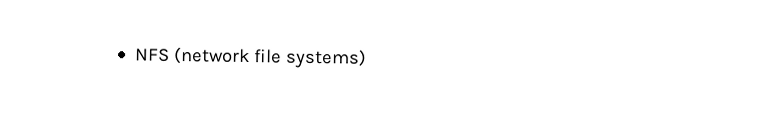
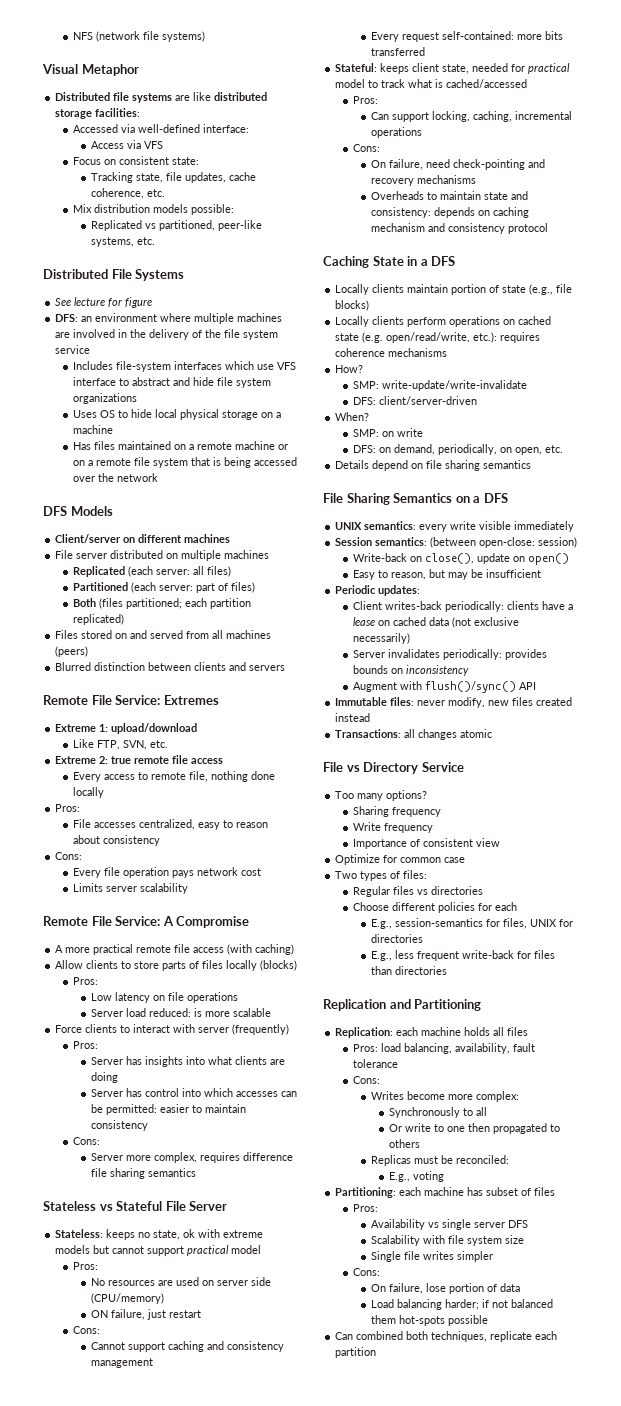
(367, 58) none -> [42,64,139,76] [55,92,268,103] [55,108,141,119] [73,124,250,133] [90,140,163,149] [73,156,200,165] [90,172,256,183] [90,188,165,199] [73,204,235,215] [90,220,262,231] [90,237,155,247] [43,269,185,281] [55,297,153,308] [55,313,283,324] [55,329,279,340] [55,345,91,354] [73,361,297,372] [73,377,272,388] [73,393,138,404] [73,409,282,420] [73,425,114,434] [73,441,289,450] [73,457,298,468] [73,473,159,482] [43,506,113,516] [55,534,231,543] [55,550,270,561] [73,566,232,577] [73,582,256,593] [73,598,252,609] [73,614,125,625] [55,630,272,639] [55,646,89,657] [55,662,286,671] [43,695,219,705] [55,723,198,734] [73,739,169,750] [55,755,224,764] [73,771,276,782] [73,787,105,798] [55,804,81,812] [73,819,269,830] [73,835,161,846] [55,852,83,860] [73,867,262,878] [73,883,189,894] [43,916,250,928] [55,944,295,955] [55,960,298,971] [73,977,99,985] [90,992,238,1003] [90,1008,271,1017] [55,1024,290,1035] [73,1041,99,1049] [90,1056,285,1067] [90,1072,118,1083] [90,1088,297,1097] [90,1104,246,1115] [90,1120,148,1131] [73,1137,101,1145] [90,1152,293,1163] [90,1168,196,1179] [43,1201,228,1211] [55,1229,264,1240] [55,1245,262,1256] [73,1262,99,1270] [90,1277,271,1286] [90,1293,164,1304] [90,1309,201,1320] [73,1326,101,1334] [90,1341,284,1352] [90,1358,153,1368] [370,31,563,42] [370,47,425,56] [335,63,571,74] [335,79,528,88] [353,96,379,104] [370,111,572,122] [370,127,422,138] [353,144,381,152] [370,159,545,170] [370,175,476,186] [370,191,528,200] [370,207,529,218] [370,223,548,234] [323,256,456,268] [335,284,573,295] [335,300,370,311] [335,316,552,327] [335,332,541,343] [335,348,448,357] [335,365,364,373] [353,380,528,391] [353,396,478,405] [335,412,370,421] [353,428,424,437] [353,444,564,455] [335,460,532,471] [323,493,508,505] [335,521,575,532] [335,537,578,548] [353,553,570,565] [353,569,542,580] [335,585,421,596] [353,601,574,612] [353,617,520,628] [353,633,411,644] [353,649,548,660] [353,665,470,676] [353,681,537,693] [335,697,573,708] [335,713,371,722] [335,729,493,740] [323,762,464,774] [335,790,428,801] [353,806,442,817] [353,822,434,833] [353,838,501,849] [335,854,466,865] [335,870,428,881] [353,886,484,897] [353,902,518,913] [370,918,573,929] [370,934,423,943] [370,950,555,961] [370,966,447,975] [323,999,482,1011] [335,1027,529,1038] [353,1043,536,1054] [353,1059,399,1068] [353,1076,381,1084] [370,1091,519,1102] [388,1107,487,1118] [388,1123,560,1134] [388,1139,420,1148] [370,1155,509,1166] [388,1171,444,1182] [335,1187,556,1198] [353,1204,379,1212] [370,1219,528,1230] [370,1235,524,1246] [370,1251,493,1262] [353,1268,381,1276] [370,1283,520,1294] [370,1299,553,1310] [370,1315,488,1326] [335,1331,558,1342] [335,1347,377,1358] // Visual Metaphor // Distributed file systems are like distributed storage facilities: // Accessed via well-defined interface: // Access via VFS // Focus on consistent state: // Tracking state, file updates, cache coherence, etc. // Mix distribution models possible: // Replicated vs partitioned, peer-like systems, etc. // Distributed File Systems // See lecture for figure // DFS: an environment where multiple machines are involved in the delivery of the file system service // Includes file-system interfaces which use VFS interface to abstract and hide file system organizations // Uses OS to hide local physical storage on a machine // Has files maintained on a remote machine or on a remote file system that is being accessed over the network // DFS Models // Client/server on different machines // File server distributed on multiple machines // Replicated (each server: all files) // Partitioned (each server: part of files) // Both (files partitioned; each partition replicated) // Files stored on and served from all machines (peers) // Blurred distinction between clients and servers // Remote File Service: Extremes // Extreme 1: upload/download // Like FTP, SVN, etc. // Extreme 2: true remote file access // Every access to remote file, nothing done locally // Pros: // File accesses centralized, easy to reason about consistency // Cons: // Every file operation pays network cost // Limits server scalability // Remote File Service: A Compromise // A more practical remote file access (with caching) // Allow clients to store parts of files locally (blocks) // Pros: // Low latency on file operations // Server load reduced: is more scalable // Force clients to interact with server (frequently) // Pros: // Server has insights into what clients are doing // Server has control into which accesses can be permitted: easier to maintain consistency // Cons: // Server more complex, requires difference file sharing semantics // Stateless vs Stateful File Server // Stateless: keeps no state, ok with extreme models but cannot support practical model // Pros: // No resources are used on server side (CPU/memory) // ON failure, just restart // Cons: // Cannot support caching and consistency management // Every request self-contained: more bits transferred // Stateful: keeps client state, needed for practical model to track what is cached/accessed // Pros: // Can support locking, caching, incremental operations // Cons: // On failure, need check-pointing and recovery mechanisms // Overheads to maintain state and consistency: depends on caching mechanism and consistency protocol // Caching State in a DFS // Locally clients maintain portion of state (e.g., file blocks) // Locally clients perform operations on cached state (e.g. open/read/write, etc.): requires coherence mechanisms // How? // SMP: write-update/write-invalidate // DFS: client/server-driven // When? // SMP: on write // DFS: on demand, periodically, on open, etc. // Details depend on file sharing semantics // File Sharing Semantics on a DFS // UNIX semantics: every write visible immediately // Session semantics: (between open-close: session) // Write-back on close(), update on open() // Easy to reason, but may be insufficient // Periodic updates: // Client writes-back periodically: clients have a lease on cached data (not exclusive necessarily) // Server invalidates periodically: provides bounds on inconsistency // Augment with flush()/sync() API // Immutable files: never modify, new files created instead // Transactions: all changes atomic // File vs Directory Service // Too many options? // Sharing frequency // Write frequency // Importance of consistent view // Optimize for common case // Two types of files: // Regular files vs directories // Choose different policies for each // E.g., session-semantics for files, UNIX for directories // E.g., less frequent write-back for files than directories // Replication and Partitioning // Replication: each machine holds all files // Pros: load balancing, availability, fault tolerance // Cons: // Writes become more complex: // Synchronously to all // Or write to one then propagated to others // Replicas must be reconciled: // E.g., voting // Partitioning: each machine has subset of files // Pros: // Availability vs single server DFS // Scalability with file system size // Single file writes simpler // Cons: // On failure, lose portion of data // Load balancing harder; if not balanced them hot-spots possible // Can combined both techniques, replicate each partition

